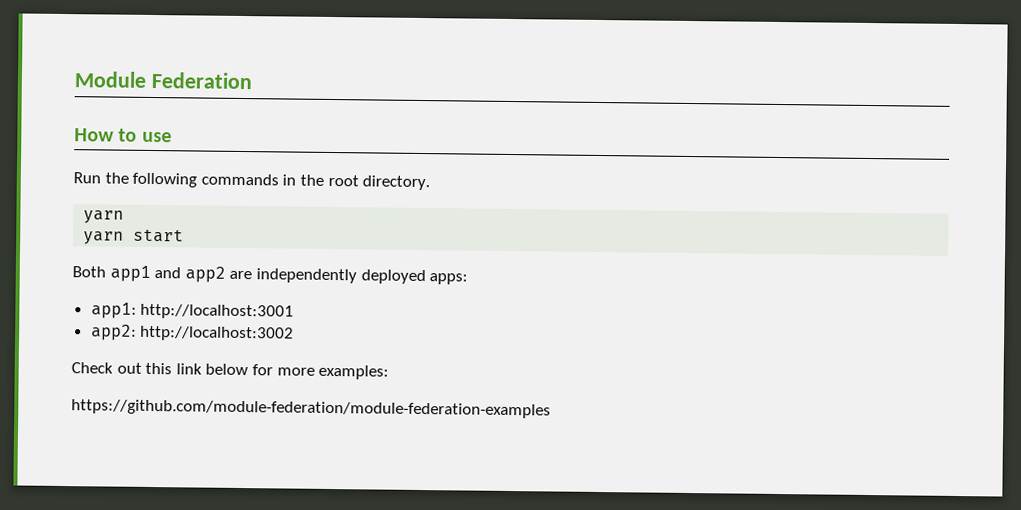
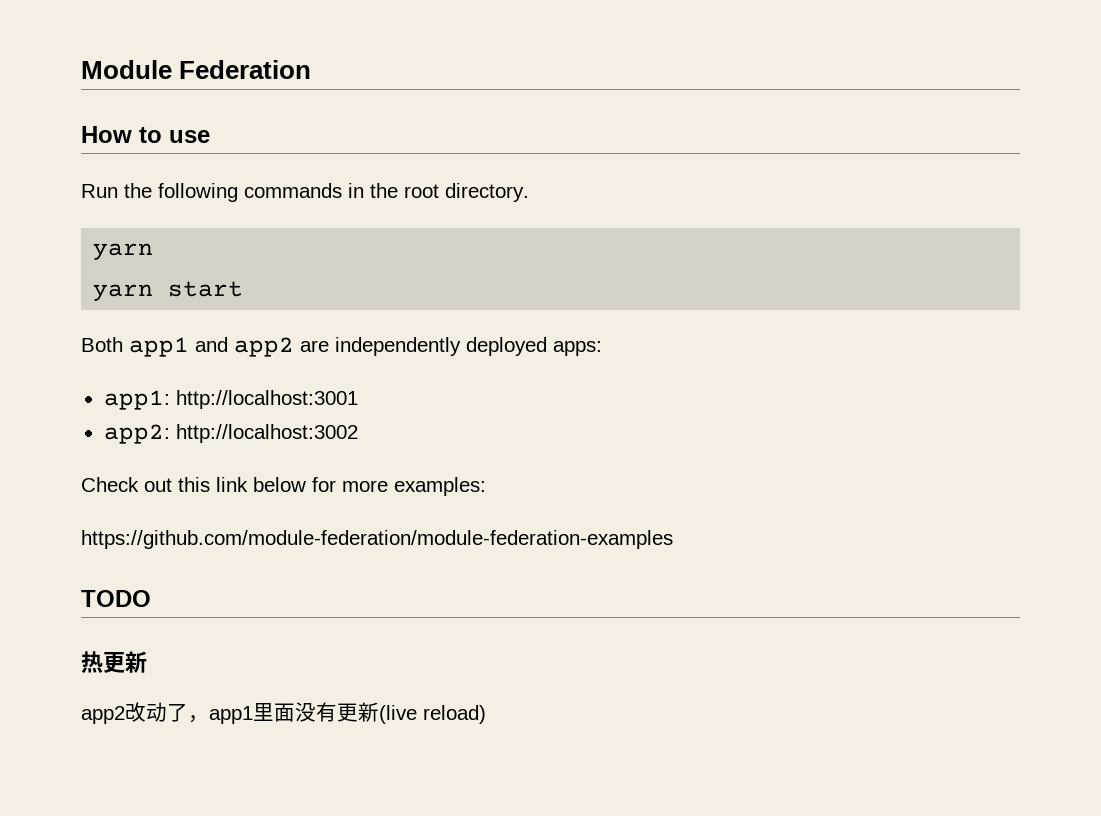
(551, 409) none -> [81,590,151,607] [81,651,147,673] [81,702,486,724] // TODO // 热更新 // app2改动了，app1里面没有更新(live reload)

